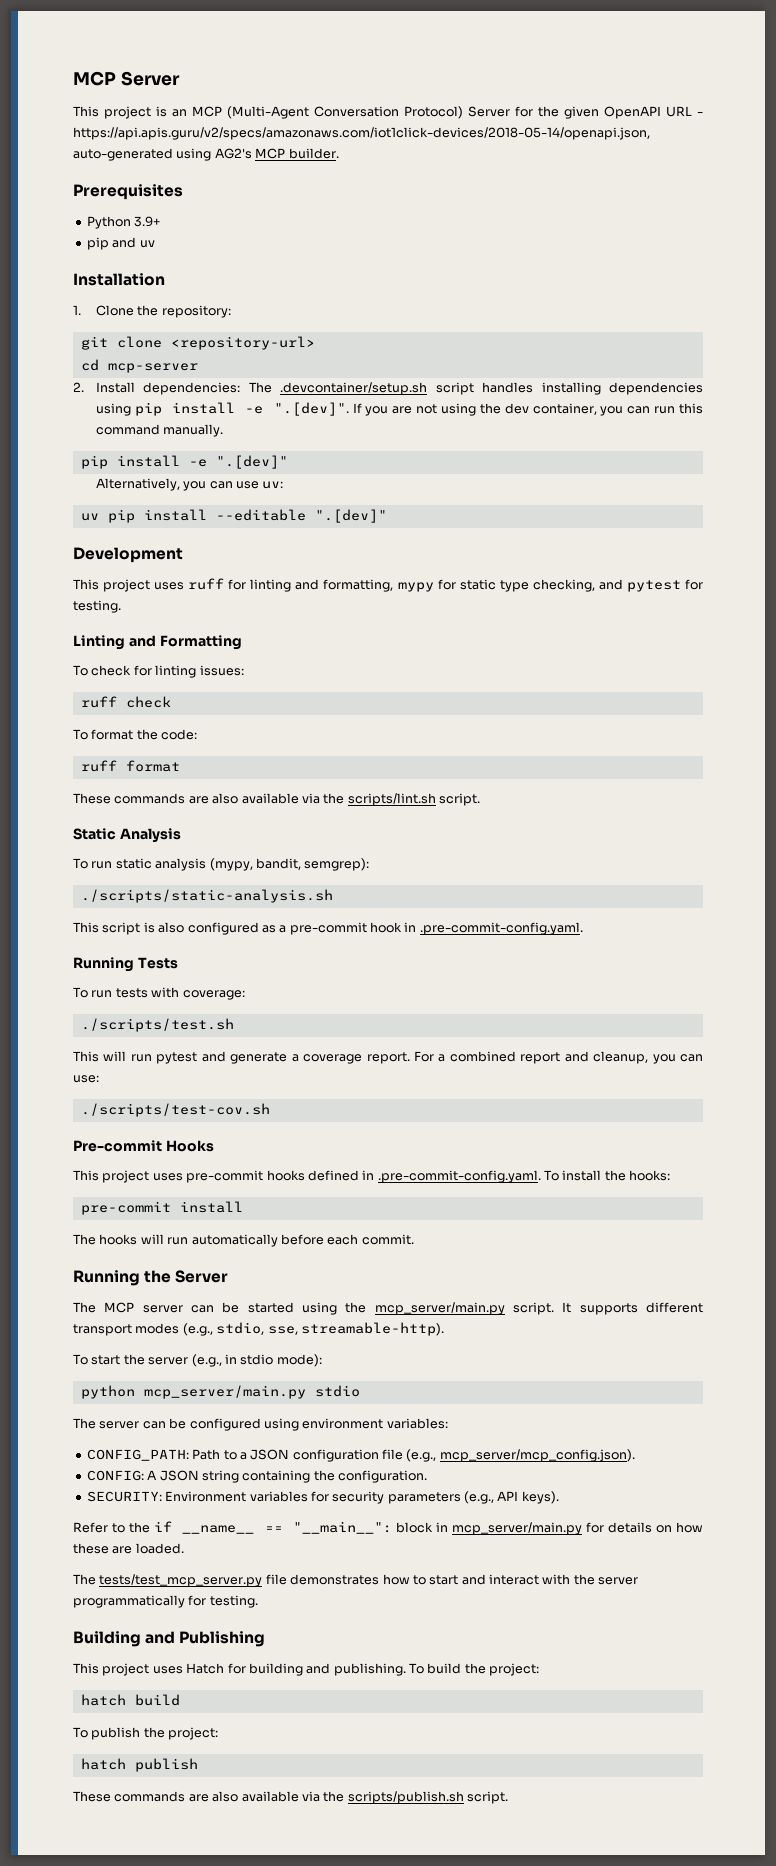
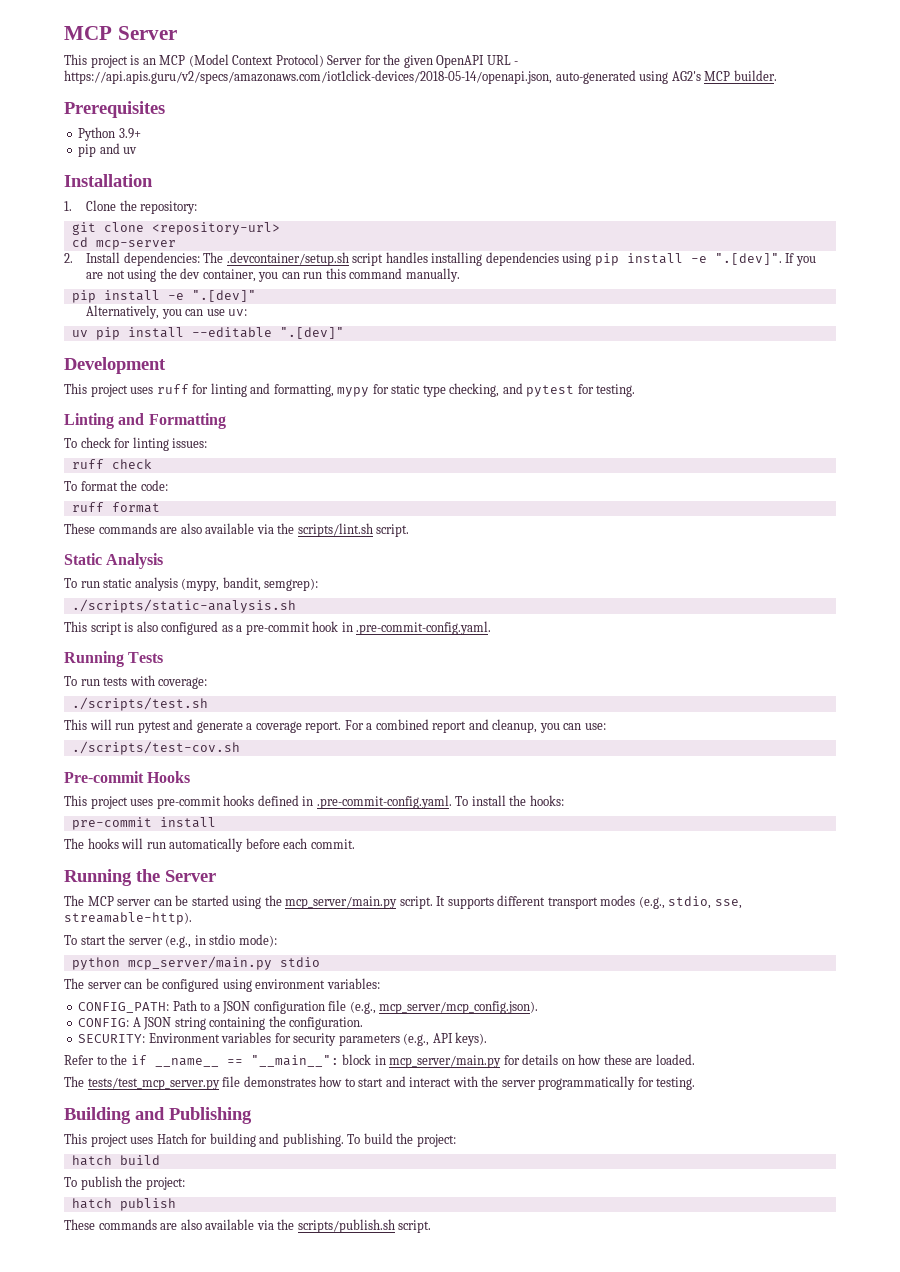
[227,106,399,119] (Multi-Agent Conversation -> [188,54,274,67] (Model Context

